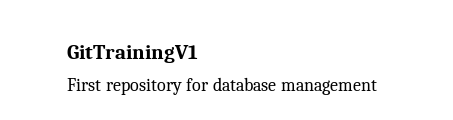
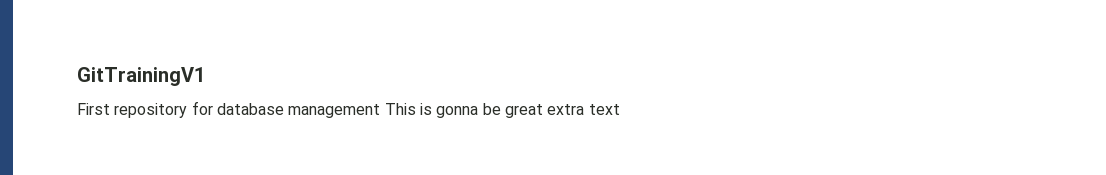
(377, 87) none -> [384,103,620,118] This is gonna be great extra text

